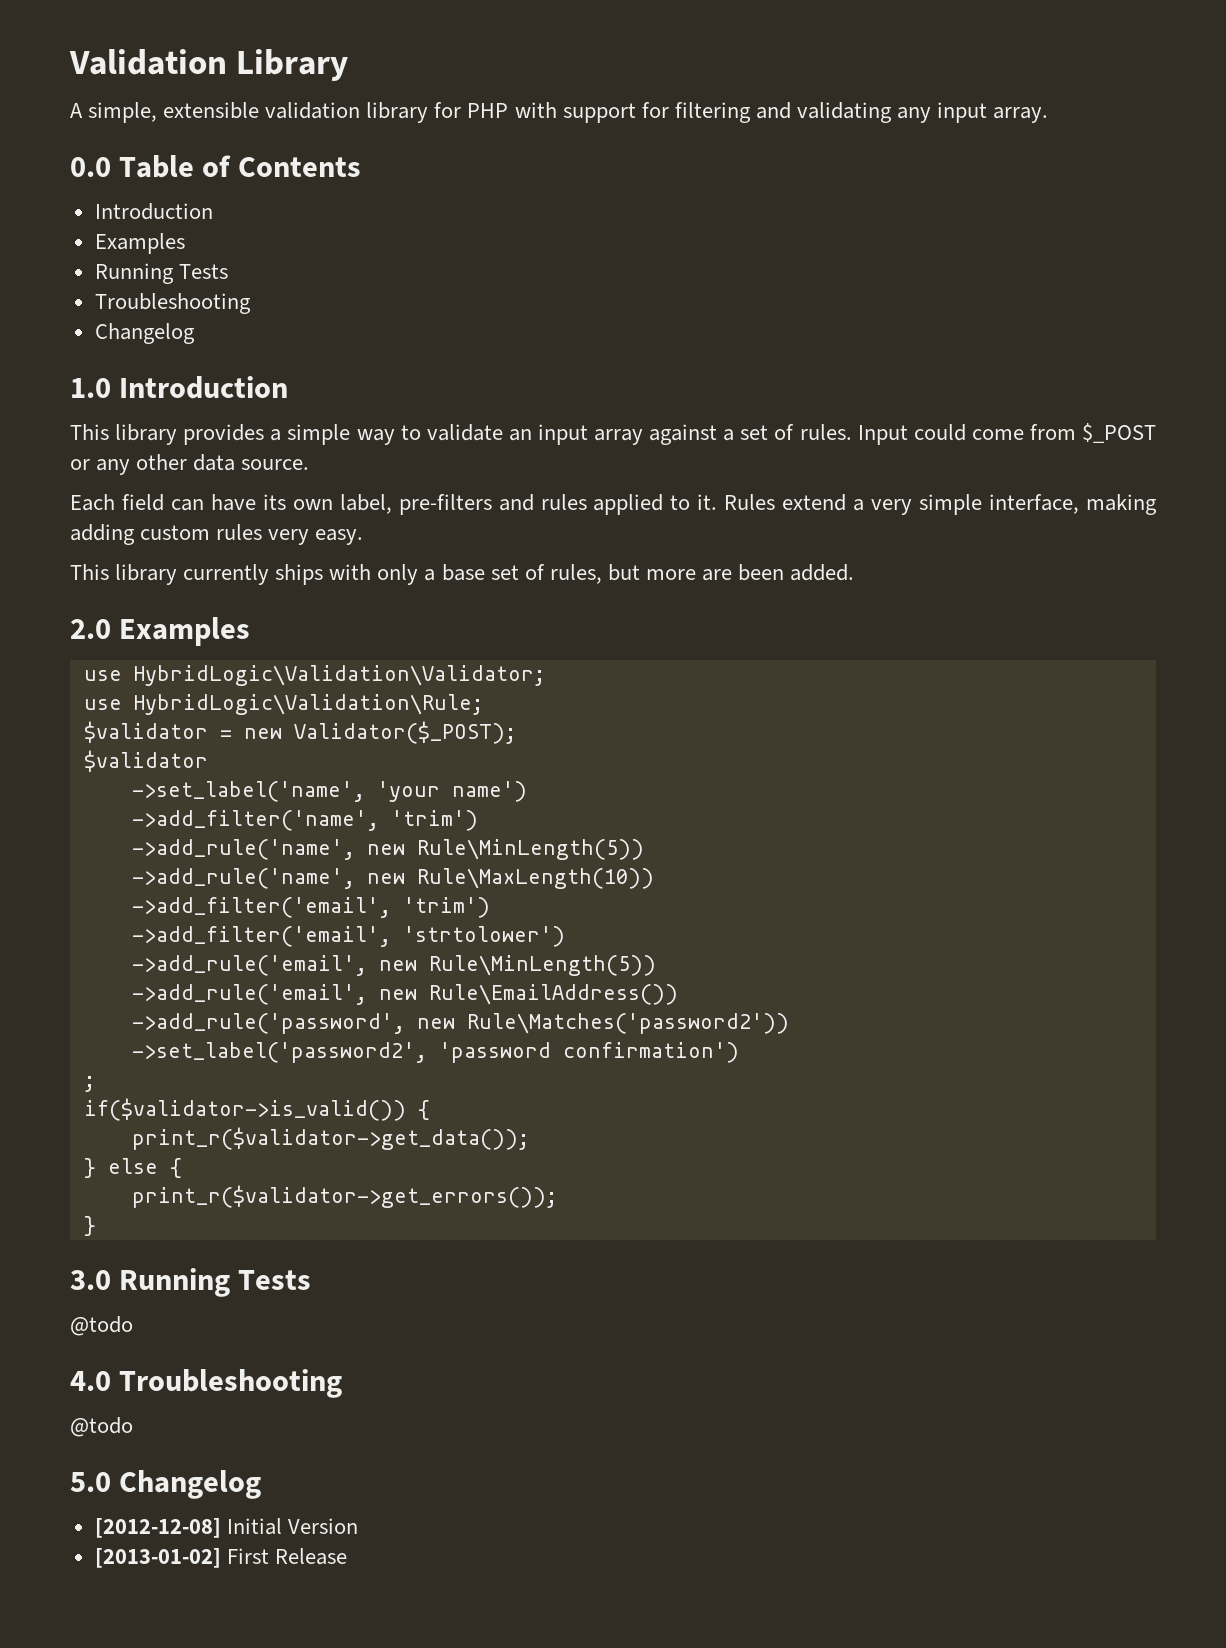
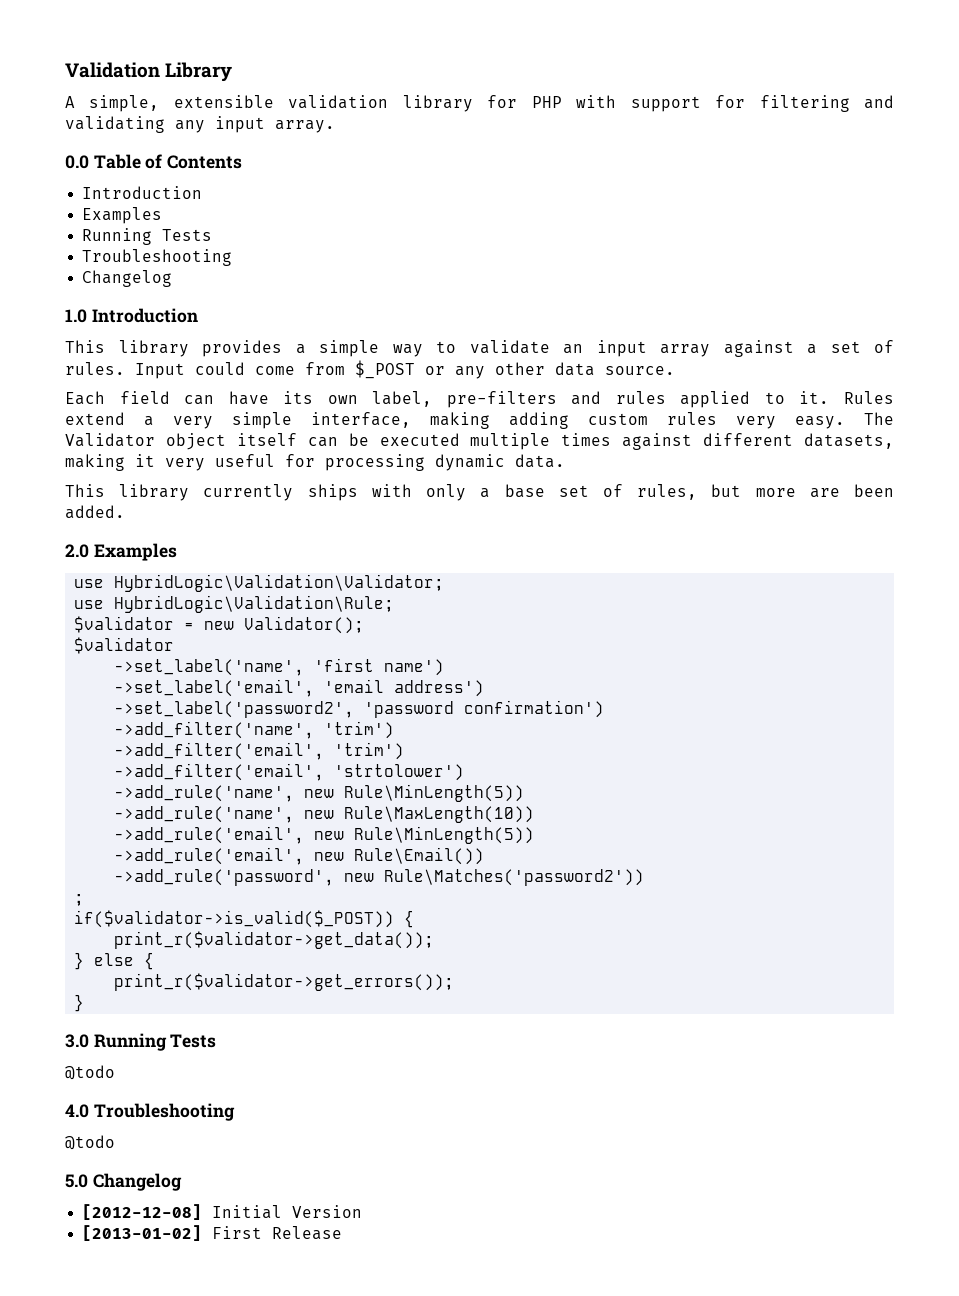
(364, 537) none -> [864,412,894,425] [65,433,894,450] [65,454,565,471] The Validator object itself can be executed multiple times against different datasets, making it very useful for processing dynamic data.
[293,721,516,744] Validator($_POST); -> [244,616,365,634] Validator();
[376,781,440,802] 'your -> [314,658,375,672] 'first
[131,810,478,831] ->add_filter('name', 'trim') -> [114,679,485,697] [114,700,605,718] [114,721,395,739] [114,742,405,760] [114,763,465,781] ->set_label('email', 'email address') // ->set_label('password2', 'password confirmation') // ->add_filter('name', 'trim') // ->add_filter('email', 'trim') // ->add_filter('email', 'strtolower')
[131,897,490,918] [131,926,565,947] // ->add_filter('email', 'trim') // ->add_filter('email', 'strtolower') -> (535, 814) none
[428,984,678,1005] Rule\EmailAddress()) -> [354,847,485,865] Rule\Email())
[131,1042,739,1063] // ->set_label('password2', 'password confirmation') -> (645, 877) none
[83,1098,406,1121] if($validator->is_valid()) -> [74,910,395,928] if($validator->is_valid($_POST))

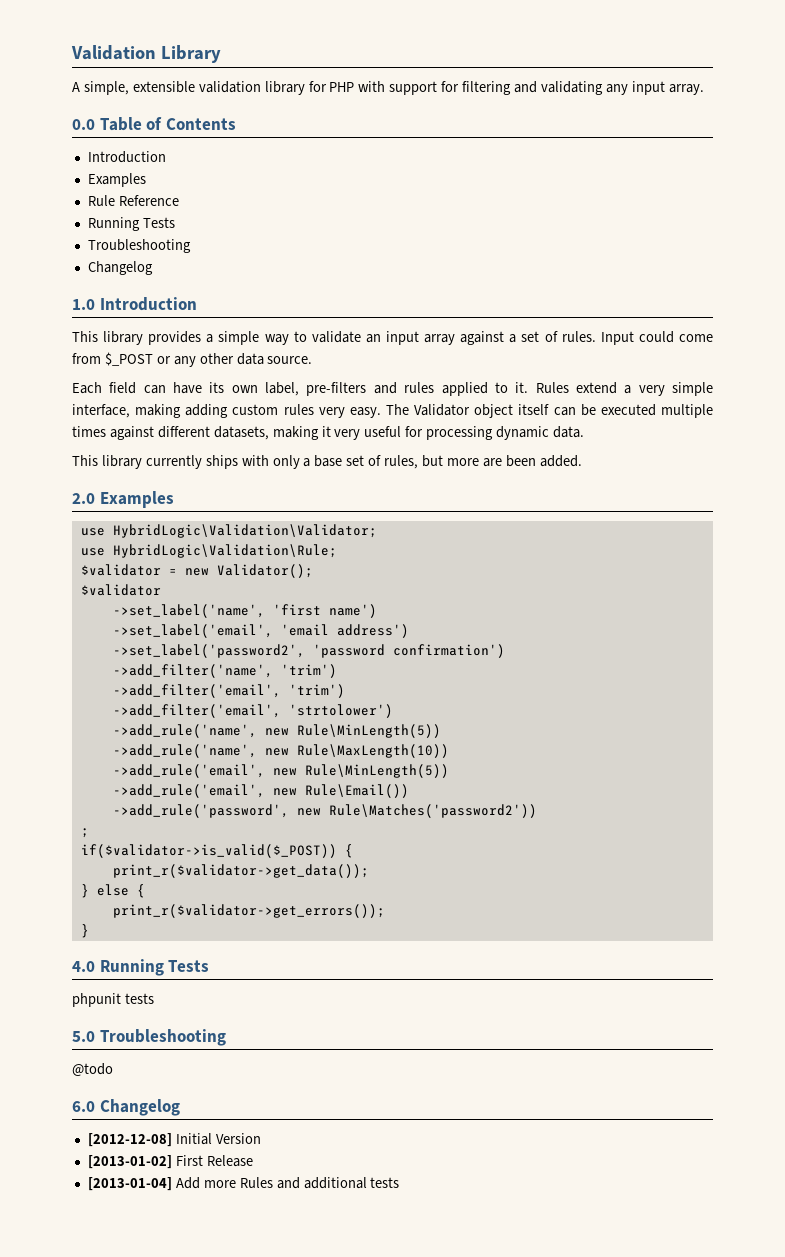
(163, 215) none -> [87,195,179,206] // Rule Reference
[65,1033,217,1051] [65,1065,115,1080] [65,1104,89,1118] 3.0 Running Tests // @todo // 4.0 -> [72,959,210,976] [72,993,154,1007] [72,1031,95,1042] 4.0 Running Tests // phpunit tests // 5.0
[65,1174,88,1188] 5.0 -> [72,1101,95,1112] 6.0
(343, 1233) none -> [87,1177,400,1191] // [2013-01-04] Add more Rules and additional tests

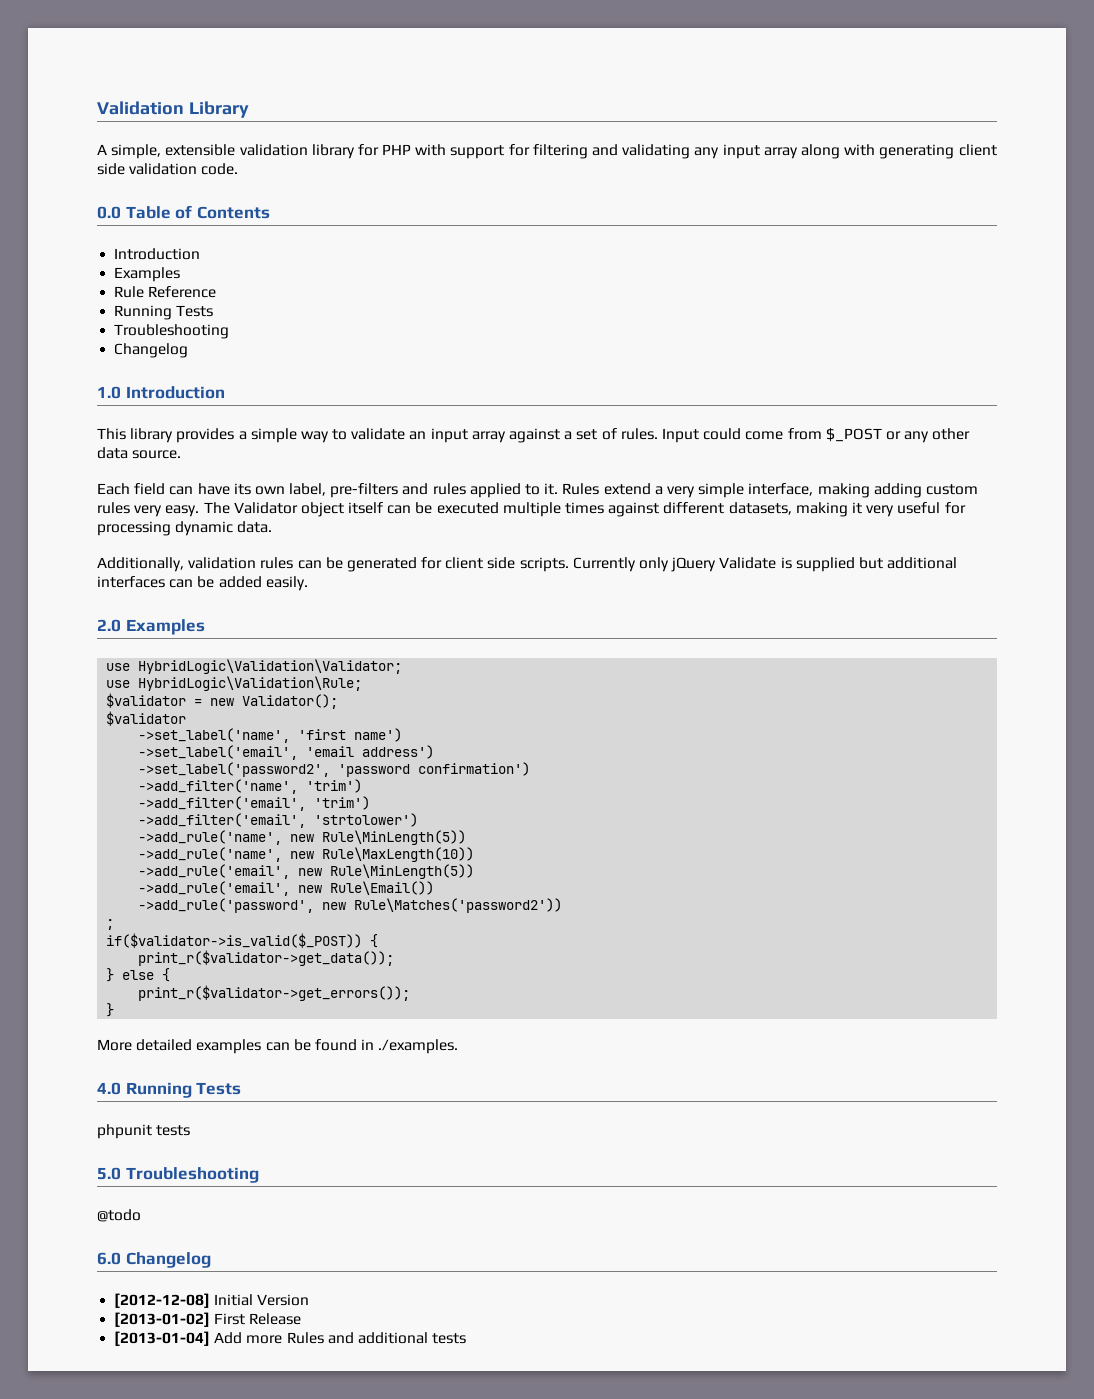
[668,84,704,95] array. -> [763,144,997,159] [97,163,239,175] array along with generating client side validation code.
[72,455,582,469] This library currently ships with only a base set of rules, but more are been added. -> [97,557,958,572] [97,576,308,591] Additionally, validation rules can be generated for client side scripts. Currently only jQuery Validate is supplied but additional interfaces can be added easily.
(89, 931) none -> [97,1039,459,1054] // More detailed examples can be found in ./examples.

